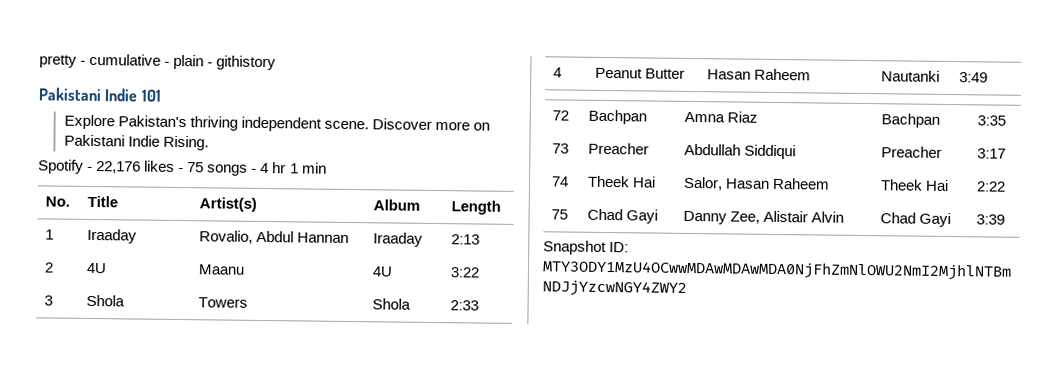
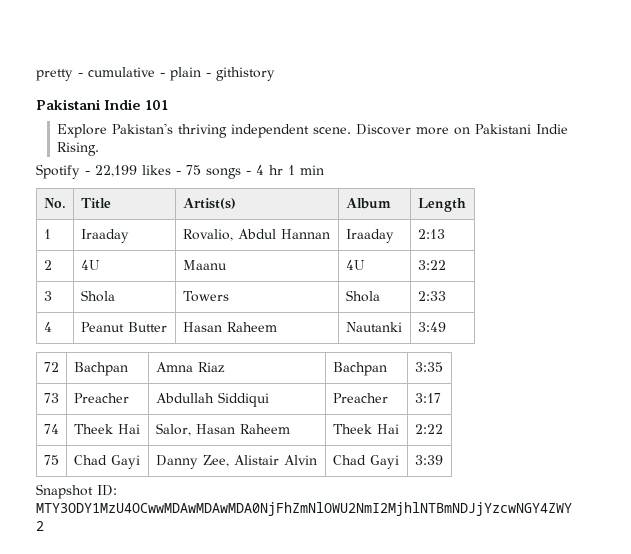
[96,161,142,174] 22,176 -> [95,165,137,177] 22,199

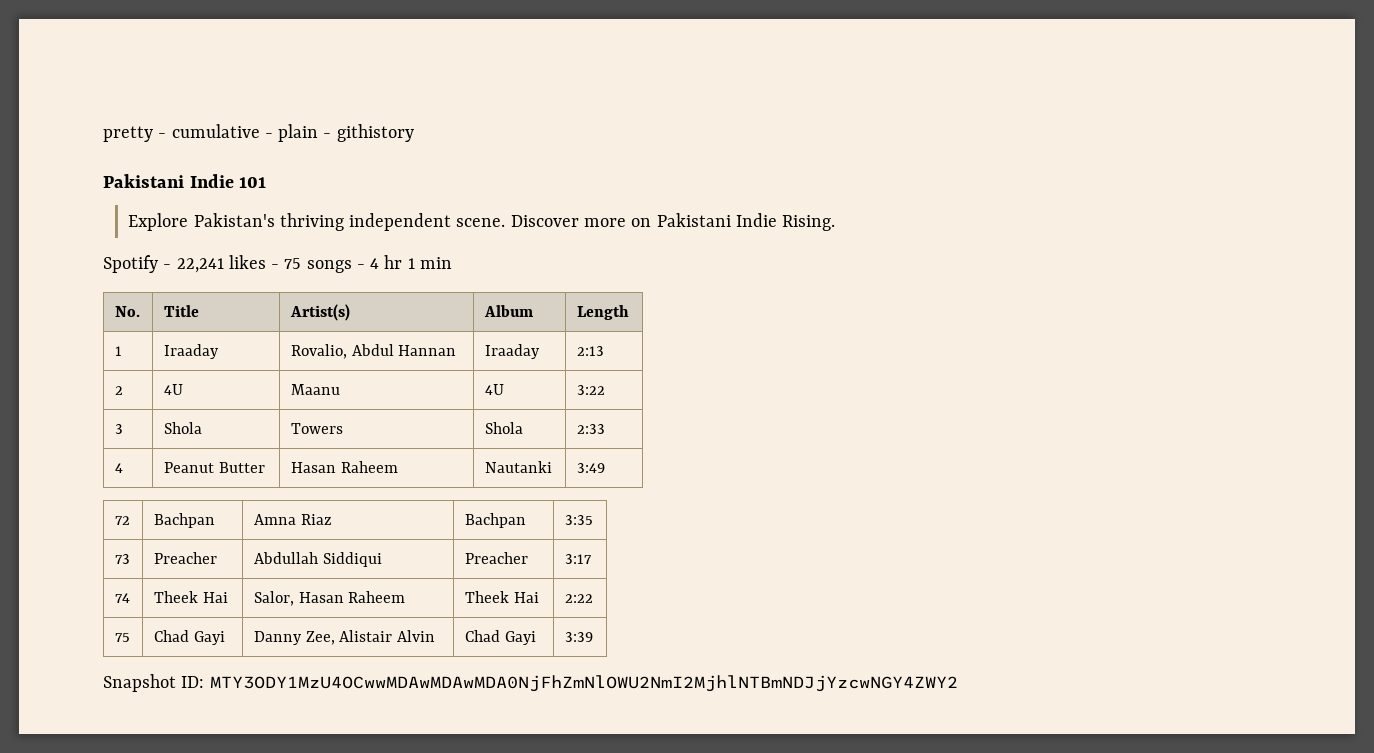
[95,165,137,177] 22,199 -> [176,258,224,273] 22,241

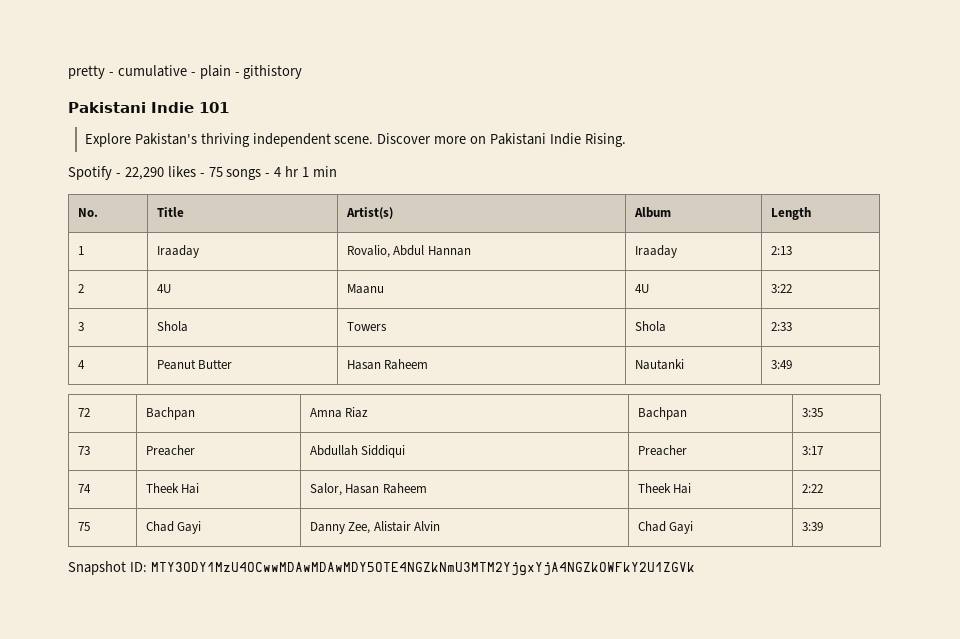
[176,258,224,273] 22,241 -> [124,167,164,180] 22,290
[209,675,958,692] MTY3ODY1MzU4OCwwMDAwMDAwMDA0NjFhZmNlOWU2NmI2MjhlNTBmNDJjYzcwNGY4ZWY2 -> [150,562,695,576] MTY3ODY1MzU4OCwwMDAwMDAwMDY5OTE4NGZkNmU3MTM2YjgxYjA4NGZkOWFkY2U1ZGVk

